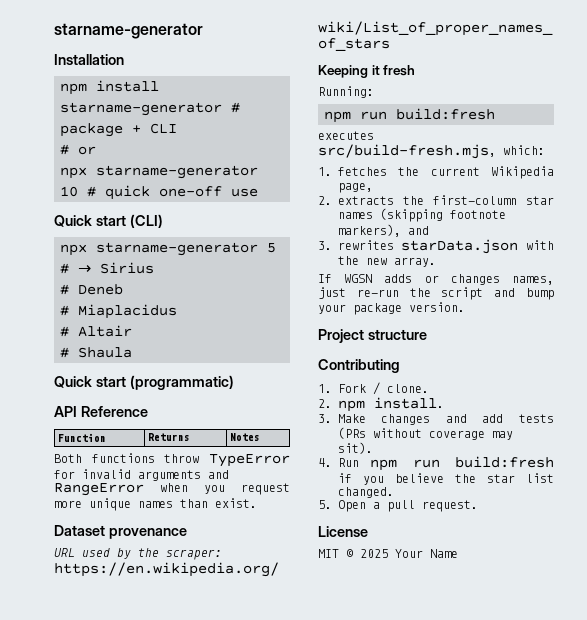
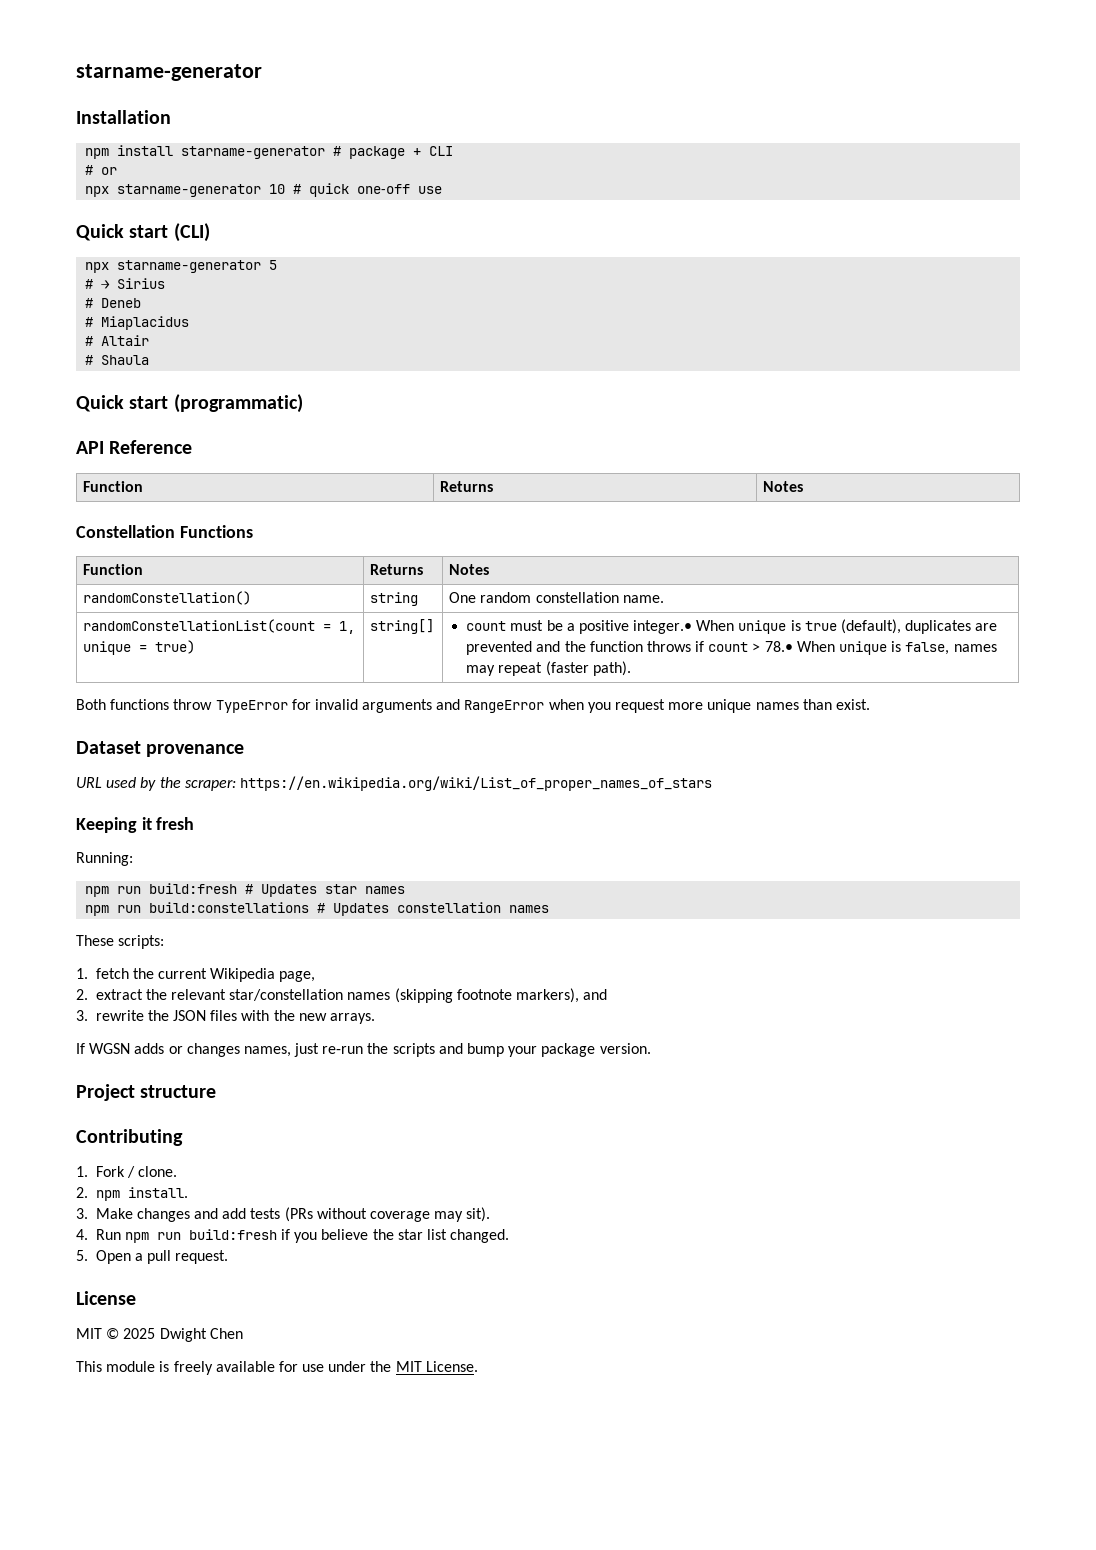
(261, 437) none -> [76,525,253,538] [83,564,144,575] [370,564,424,575] [449,564,490,575] [83,591,252,605] [370,592,419,606] [449,592,664,603] [83,619,356,634] [83,640,196,655] [370,619,435,634] [466,619,998,634] [466,641,997,655] [466,661,631,676] // Constellation Functions // Function | Returns | Notes // randomConstellation() | string | One random constellation name. // randomConstellationList(count = 1, unique = true) | string[] | count must be a positive integer.• When unique is true (default), duplicates are prevented and the function throws if count > 78.• When unique is false, names may repeat (faster path).
[318,131,374,140] [318,144,545,159] [318,167,387,176] // executes src/build-fresh.mjs, which: // 1. fetches -> [245,884,406,897] [85,902,550,916] [76,935,165,949] [76,968,129,979] # Updates star names // npm run build:constellations # Updates constellation names // These scripts: // 1. fetch
[337,195,554,205] extracts the first‑column star -> [95,989,344,1001] extract the relevant star/constellation
[337,239,519,254] rewrites starData.json -> [95,1010,238,1021] rewrite the JSON files
[393,257,436,267] array. -> [330,1013,376,1024] arrays.
[441,287,484,300] script -> [392,1043,435,1057] scripts
[395,549,458,558] Your Name -> [159,1328,243,1342] [76,1361,478,1375] Dwight Chen // This module is freely available for use under the MIT License.

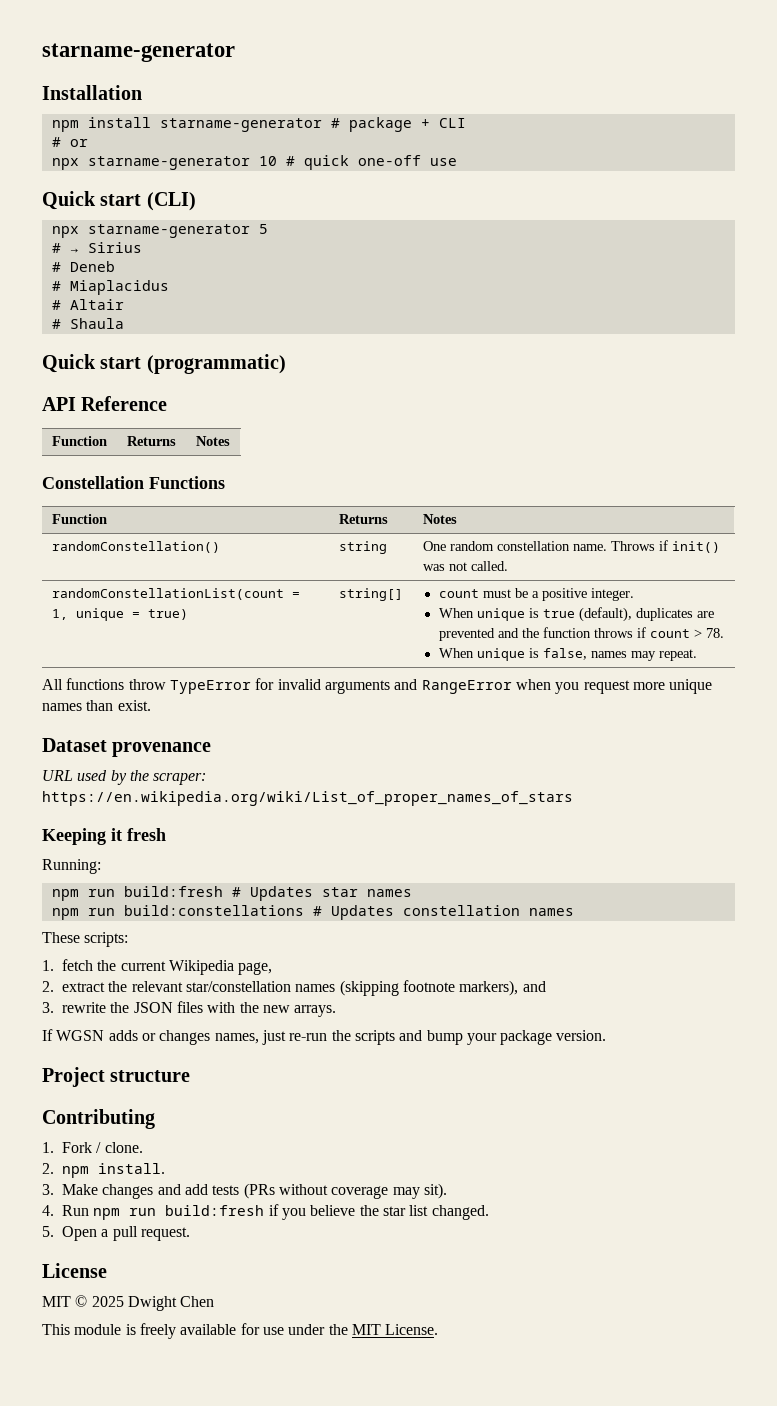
(664, 599) none -> [610,540,720,553] [422,561,508,571] Throws if init() was not called.
[633,620,693,634] integer.• -> [590,588,634,601] integer. //
[764,641,793,652] 78.• -> [705,628,724,638] 78. //
[498,661,631,676] [76,699,106,710] repeat (faster path). // Both -> [658,649,697,661] [42,679,63,690] repeat. // All

